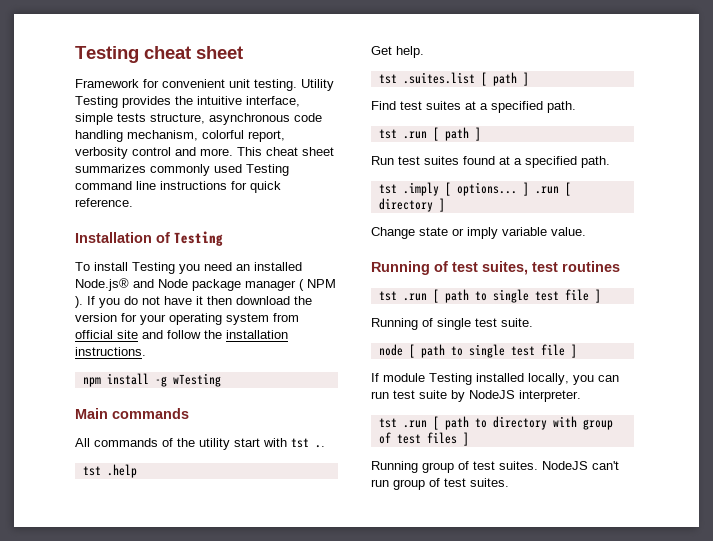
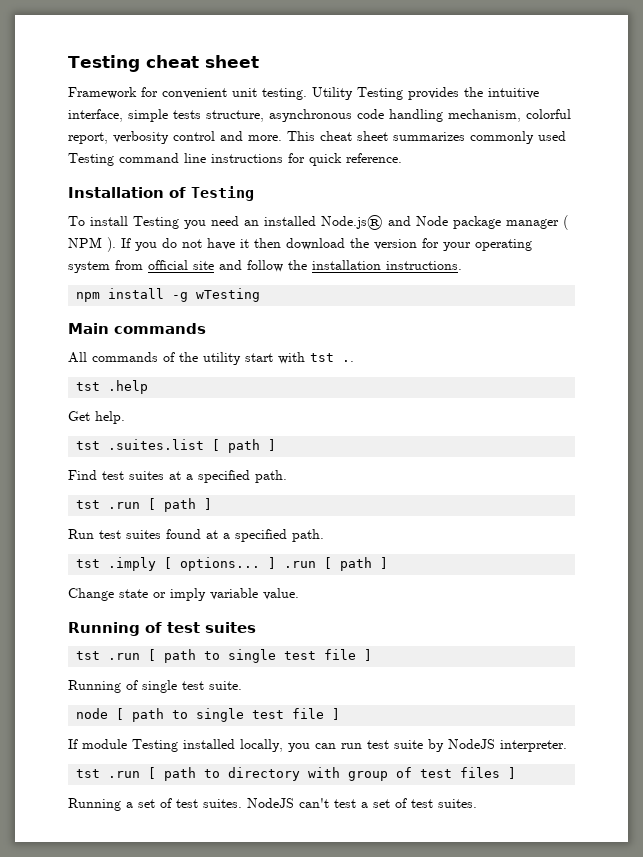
[378,198,433,212] directory -> [340,557,373,571] path
[482,261,620,275] suites, test routines -> [205,622,256,633] suites
[422,462,454,473] group -> [126,799,155,808] a set
[371,479,425,490] run group -> [334,799,390,808] test a set

